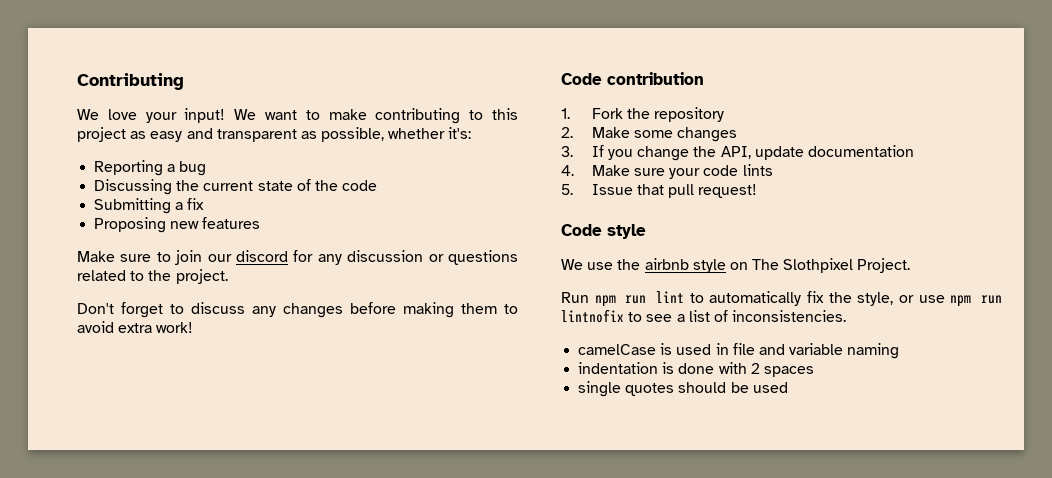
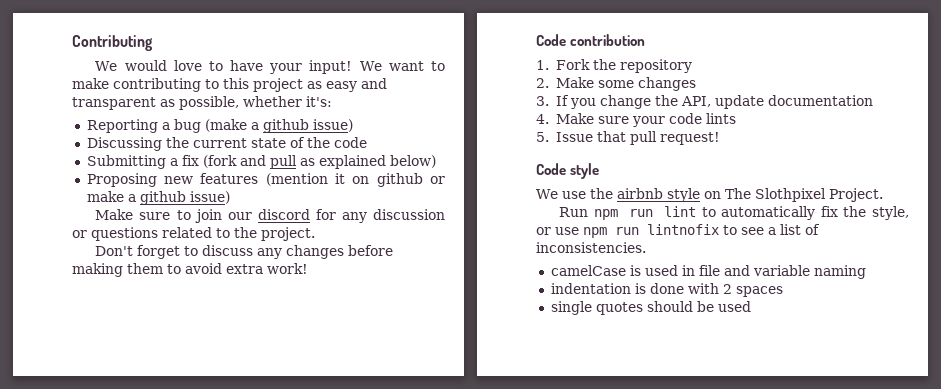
[107,109,137,120] love -> [124,60,264,71] would love to have
(207, 168) none -> [204,119,353,133] (make a github issue)
[94,217,261,233] // Proposing new features -> [202,155,436,169] [86,173,446,187] [86,191,230,205] (fork and pull as explained below) // Proposing new features (mention it on github or make a github issue)

